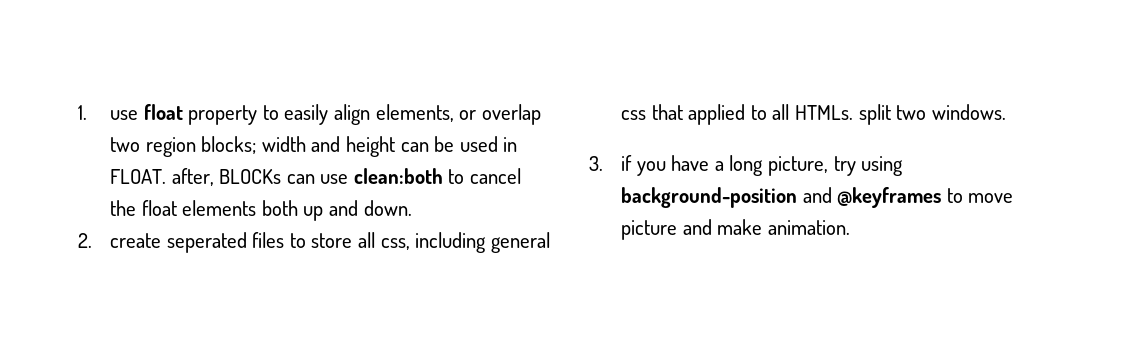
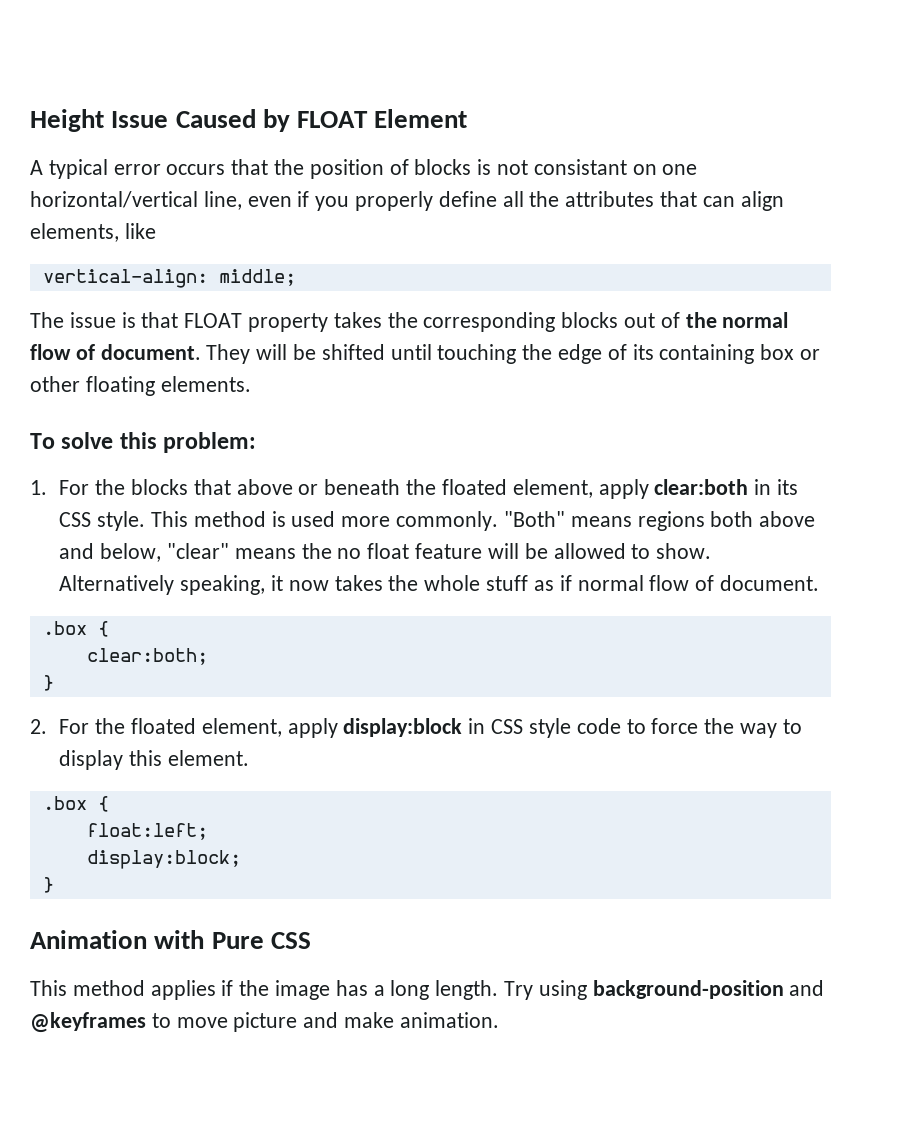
[78,104,541,125] [110,136,518,157] [110,168,522,186] [110,200,412,221] [78,232,550,253] [621,104,1006,125] [589,155,856,176] 1. use float property to easily align elements, or overlap two region blocks; width and height can be used in FLOAT. after, BLOCKs can use clean:both to cancel the float elements both up and down. // 2. create seperated files to store all css, including general css that applied to all HTMLs. split two windows. // 3. if you have a long picture, try -> [30,109,468,132] [30,159,698,179] [30,191,784,211] [30,223,156,242] [42,269,296,288] [30,312,789,332] [30,344,821,364] [30,376,251,396] [30,432,257,453] [30,479,798,499] [59,511,816,531] [59,543,712,562] [59,575,819,595] [42,621,109,637] [86,648,208,665] [42,675,54,691] [30,718,802,738] [59,750,250,770] [42,796,109,812] [86,823,208,840] [86,850,241,869] [42,877,54,893] [30,930,311,949] [30,980,534,1000] Height Issue Caused by FLOAT Element // A typical error occurs that the position of blocks is not consistant on one horizontal/vertical line, even if you properly define all the attributes that can align elements, like // vertical-align: middle; // The issue is that FLOAT property takes the corresponding blocks out of the normal flow of document. They will be shifted until touching the edge of its containing box or other floating elements. // To solve this problem: // 1. For the blocks that above or beneath the floated element, apply clear:both in its CSS style. This method is used more commonly. "Both" means regions both above and below, "clear" means the no float feature will be allowed to show. Alternatively speaking, it now takes the whole stuff as if normal flow of document. // .box { // clear:both; // } // 2. For the floated element, apply display:block in CSS style code to force the way to display this element. // .box { // float:left; // display:block; // } // Animation with Pure CSS // This method applies if the image has a long length. Try

